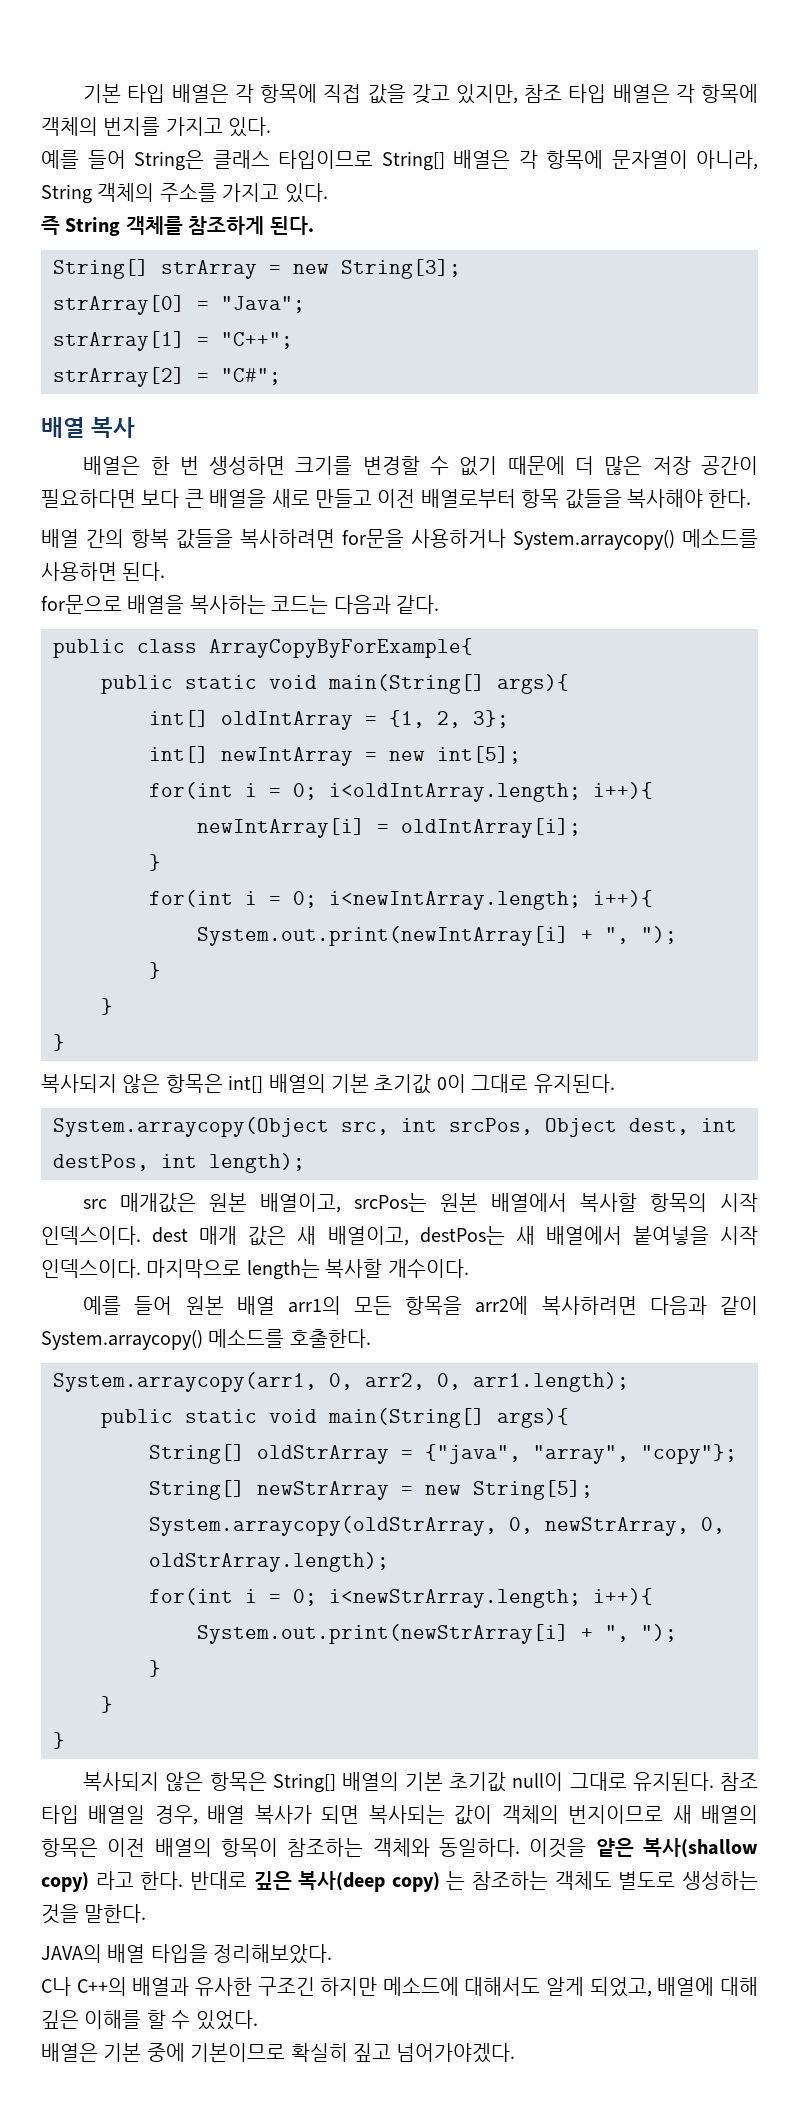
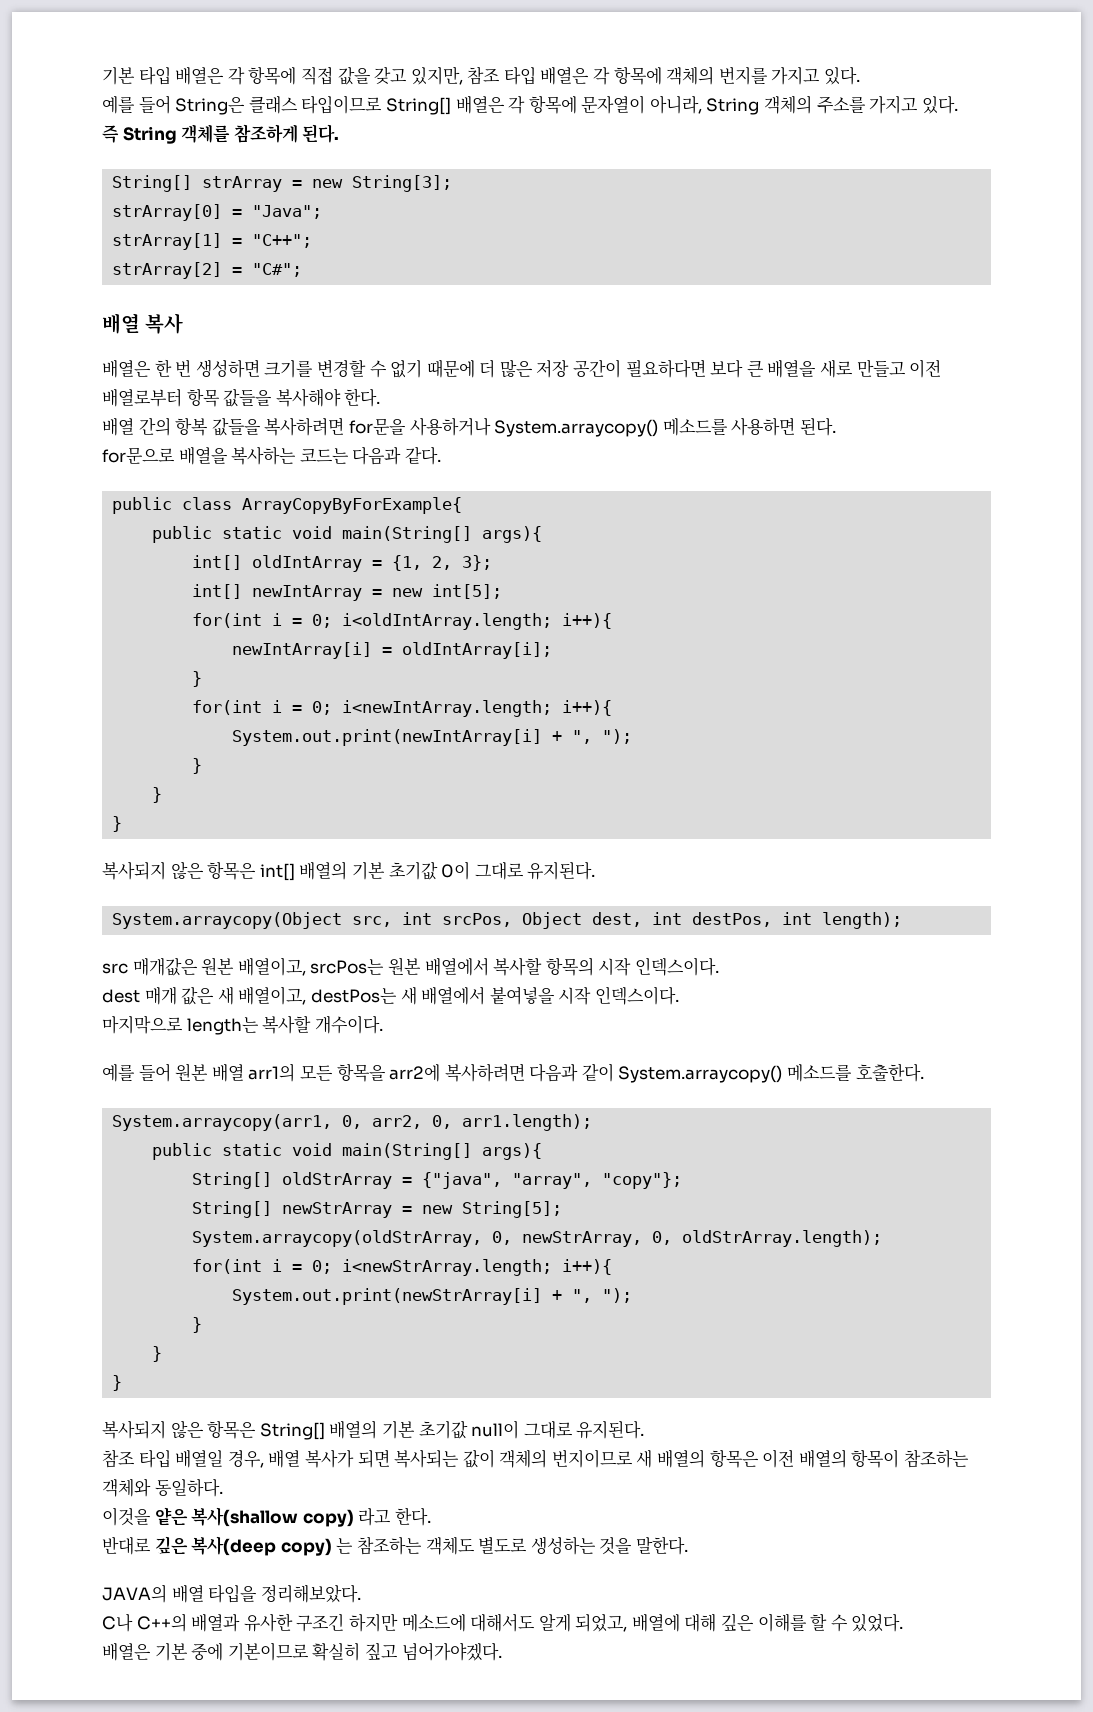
(141, 1235) none -> (719, 966) //
(141, 1268) none -> (679, 995) //
(714, 1781) none -> (645, 1430) //
(520, 1847) none -> (223, 1488) //
(184, 1880) none -> (431, 1516) //

